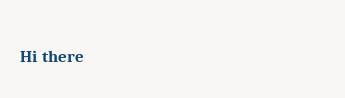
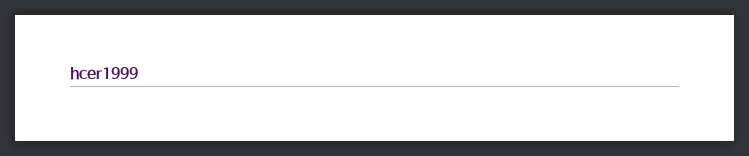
[20,50,84,62] Hi there -> [70,67,138,80] hcer1999

